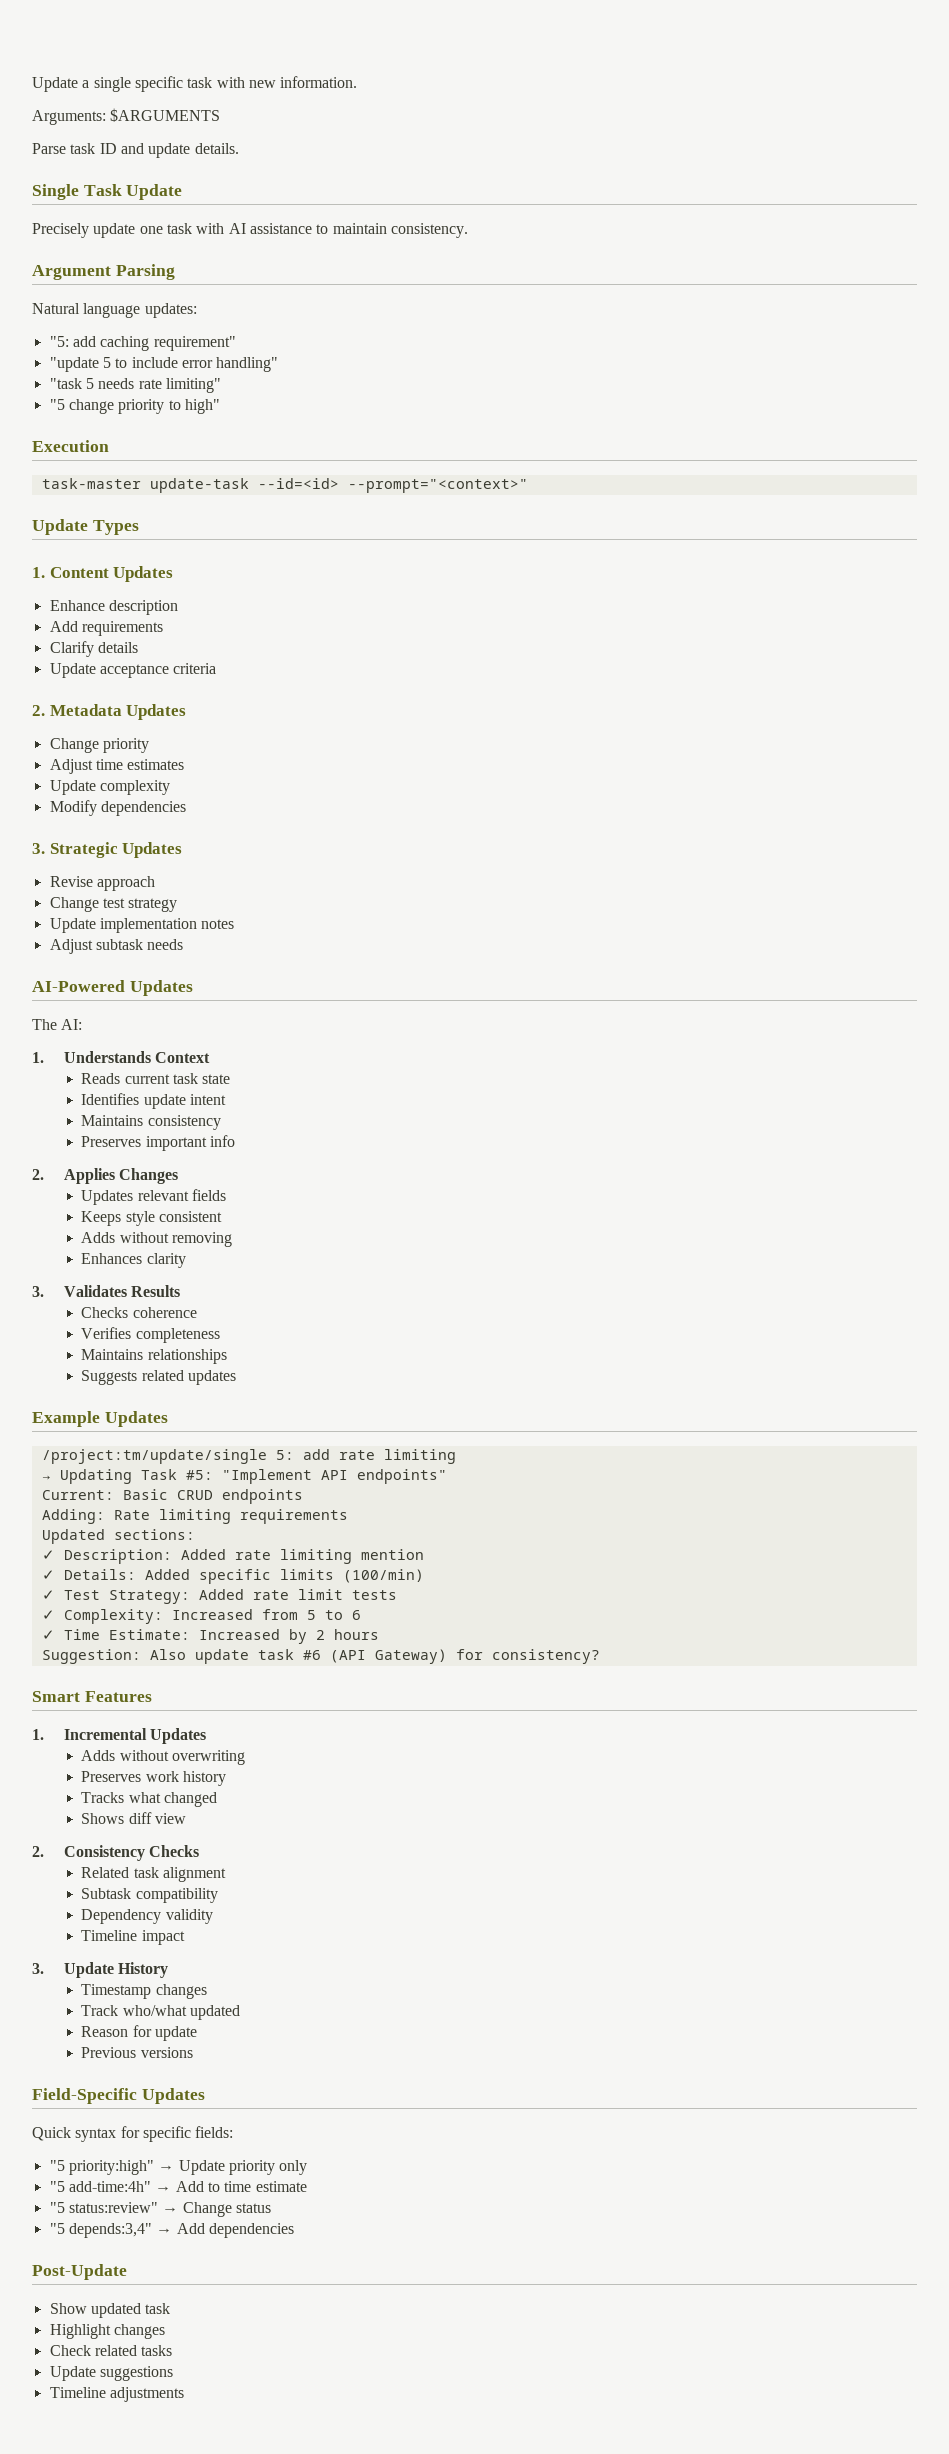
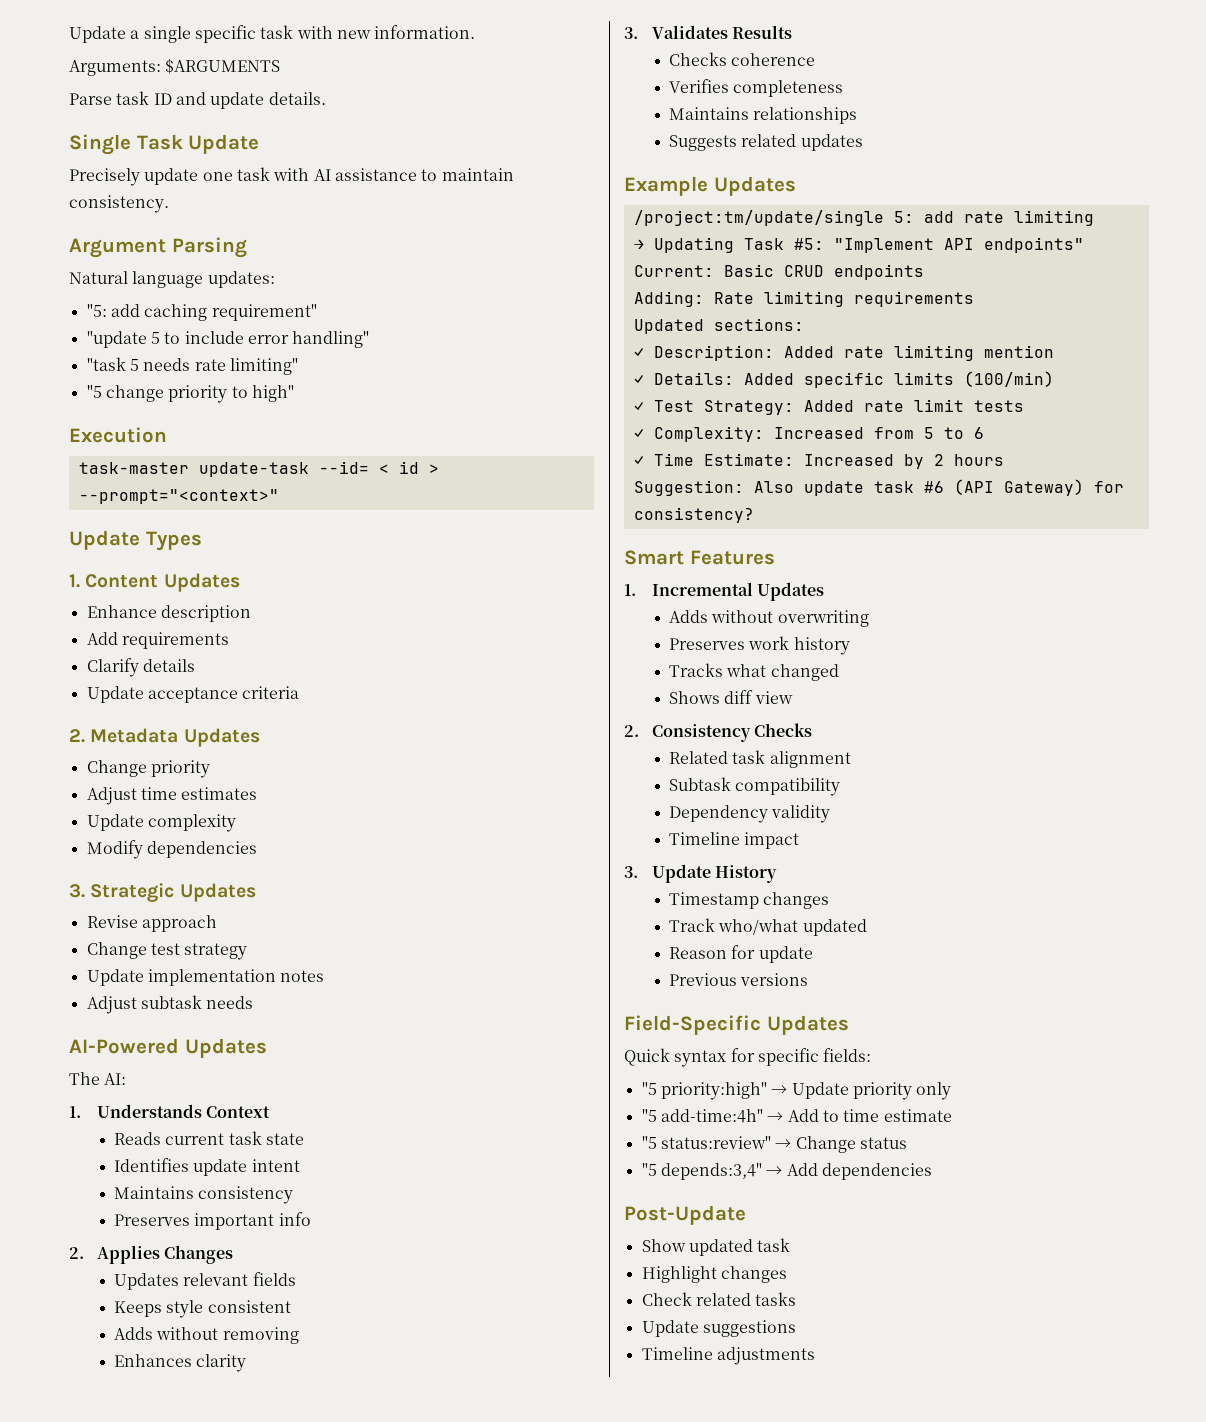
[257,478,339,489] --id=<id> -> [318,461,439,474] --id= < id >

